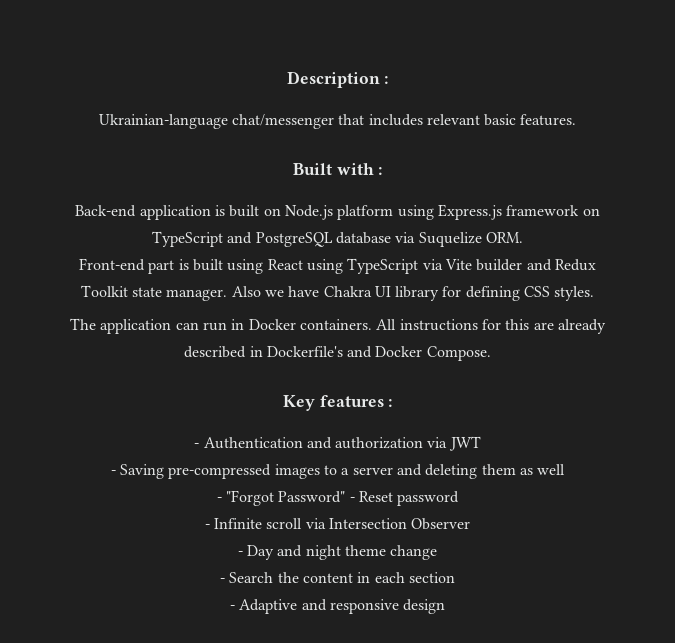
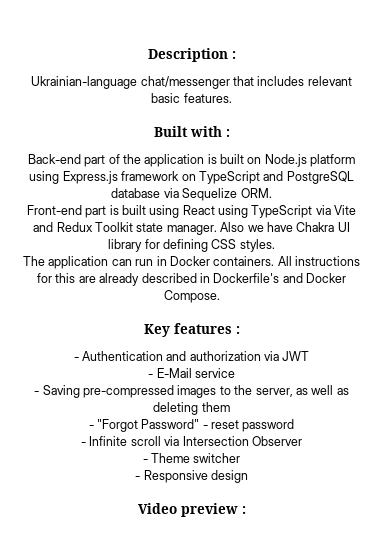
(137, 211) none -> [84,154,141,167] part of the
[418,232,482,247] Suquelize -> [182,188,238,201] Sequelize
[476,259,523,271] builder -> (357, 210) none
(481, 443) none -> [148,368,235,378] // - E-Mail service
[341,464,422,476] a server and -> [234,385,349,397] the server, as well as
[519,464,566,475] as well -> (230, 407) none
[358,491,393,502] Reset -> [211,420,240,429] reset
[247,545,438,560] [220,572,455,583] [229,599,446,614] Day and night theme change // - Search the content in each section // - Adaptive and responsive design -> [151,453,241,463] [135,470,248,483] [137,503,246,517] Theme switcher // - Responsive design // Video preview :

